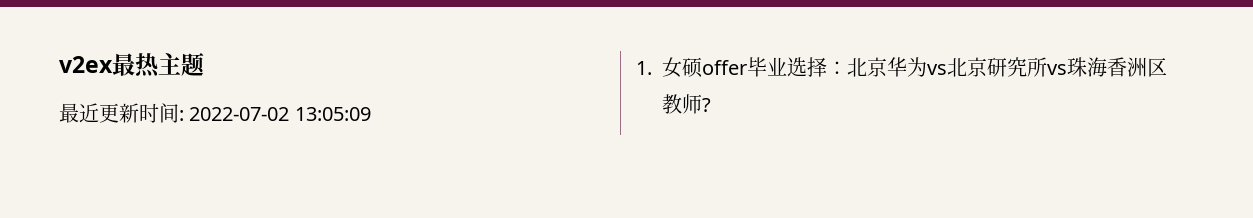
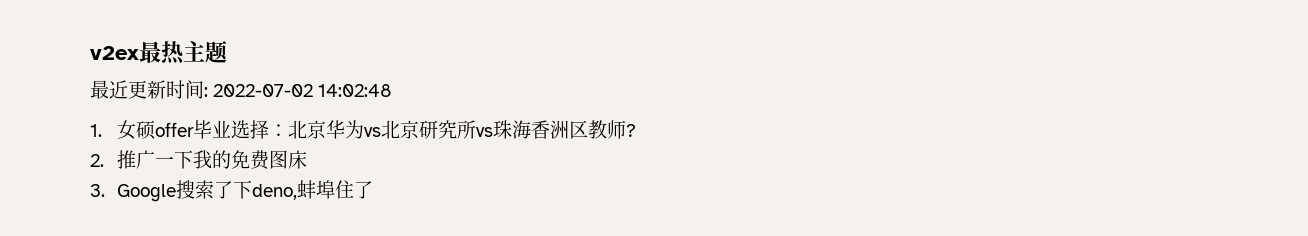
[294,107,371,121] 13:05:09 -> [318,84,393,97] 14:02:48
(711, 105) none -> [90,150,308,170] [90,180,374,202] // 2.推广一下我的免费图床 // 3. Google搜索了下deno,蚌埠住了

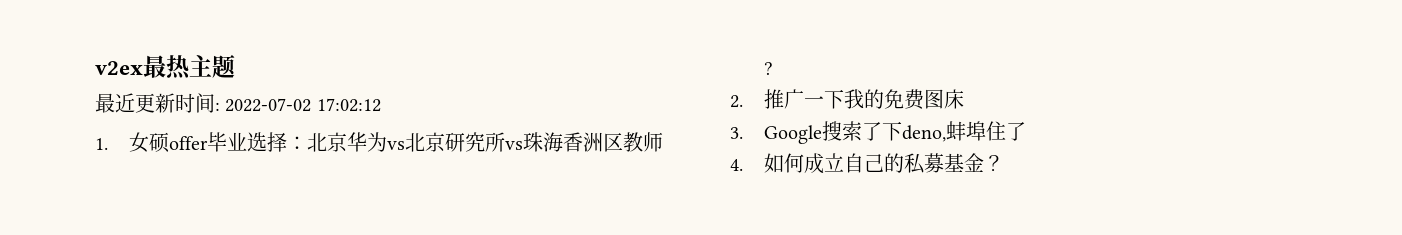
[318,84,393,97] 14:02:48 -> [316,98,381,112] 17:02:12
(374, 190) none -> [730,153,1005,174] // 4.如何成立自己的私募基金？

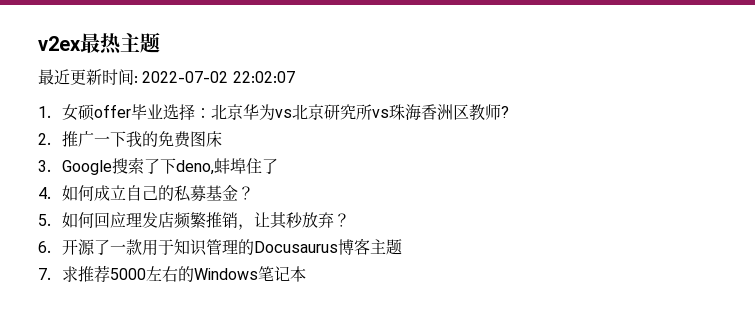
[316,98,381,112] 17:02:12 -> [232,71,295,83] 22:02:07
(1005, 163) none -> [38,212,350,230] [38,238,402,256] [38,265,306,283] // 5.如何回应理发店频繁推销，让其秒放弃？ // 6.开源了一款用于知识管理的Docusaurus博客主题 // 7.求推荐5000左右的Windows笔记本

